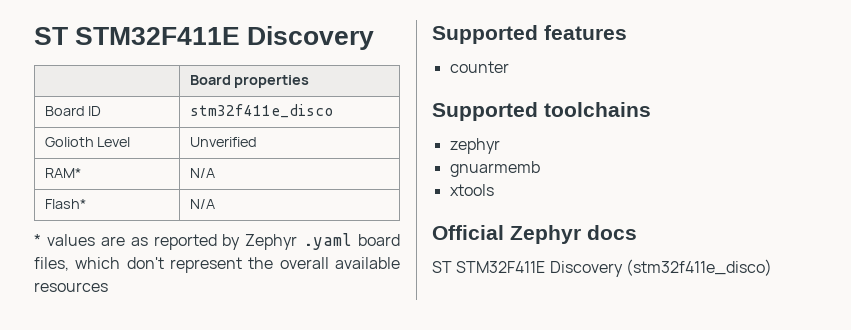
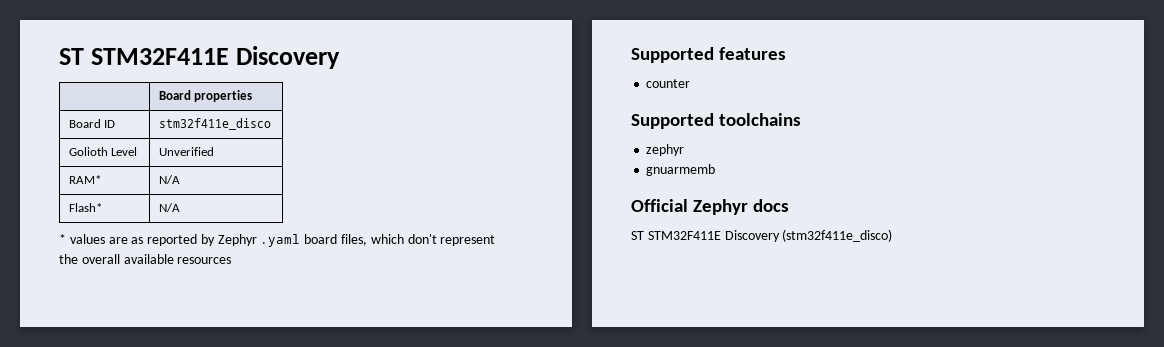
[449,184,494,196] // xtools -> (716, 170) none

